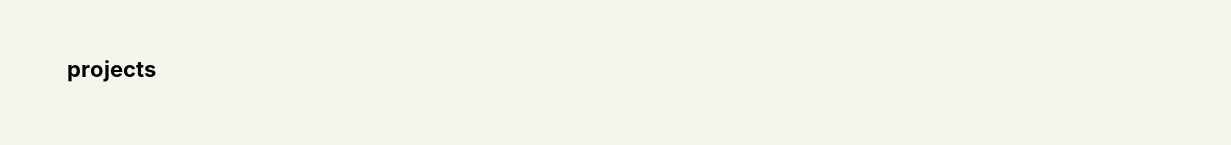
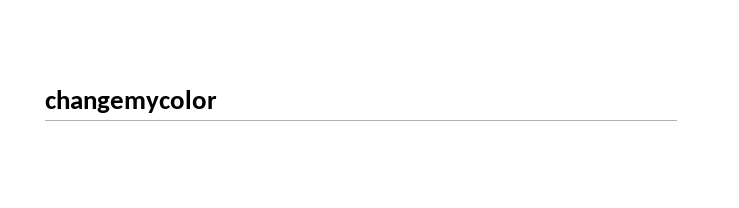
[67,60,156,82] projects -> [45,90,217,113] changemycolor

